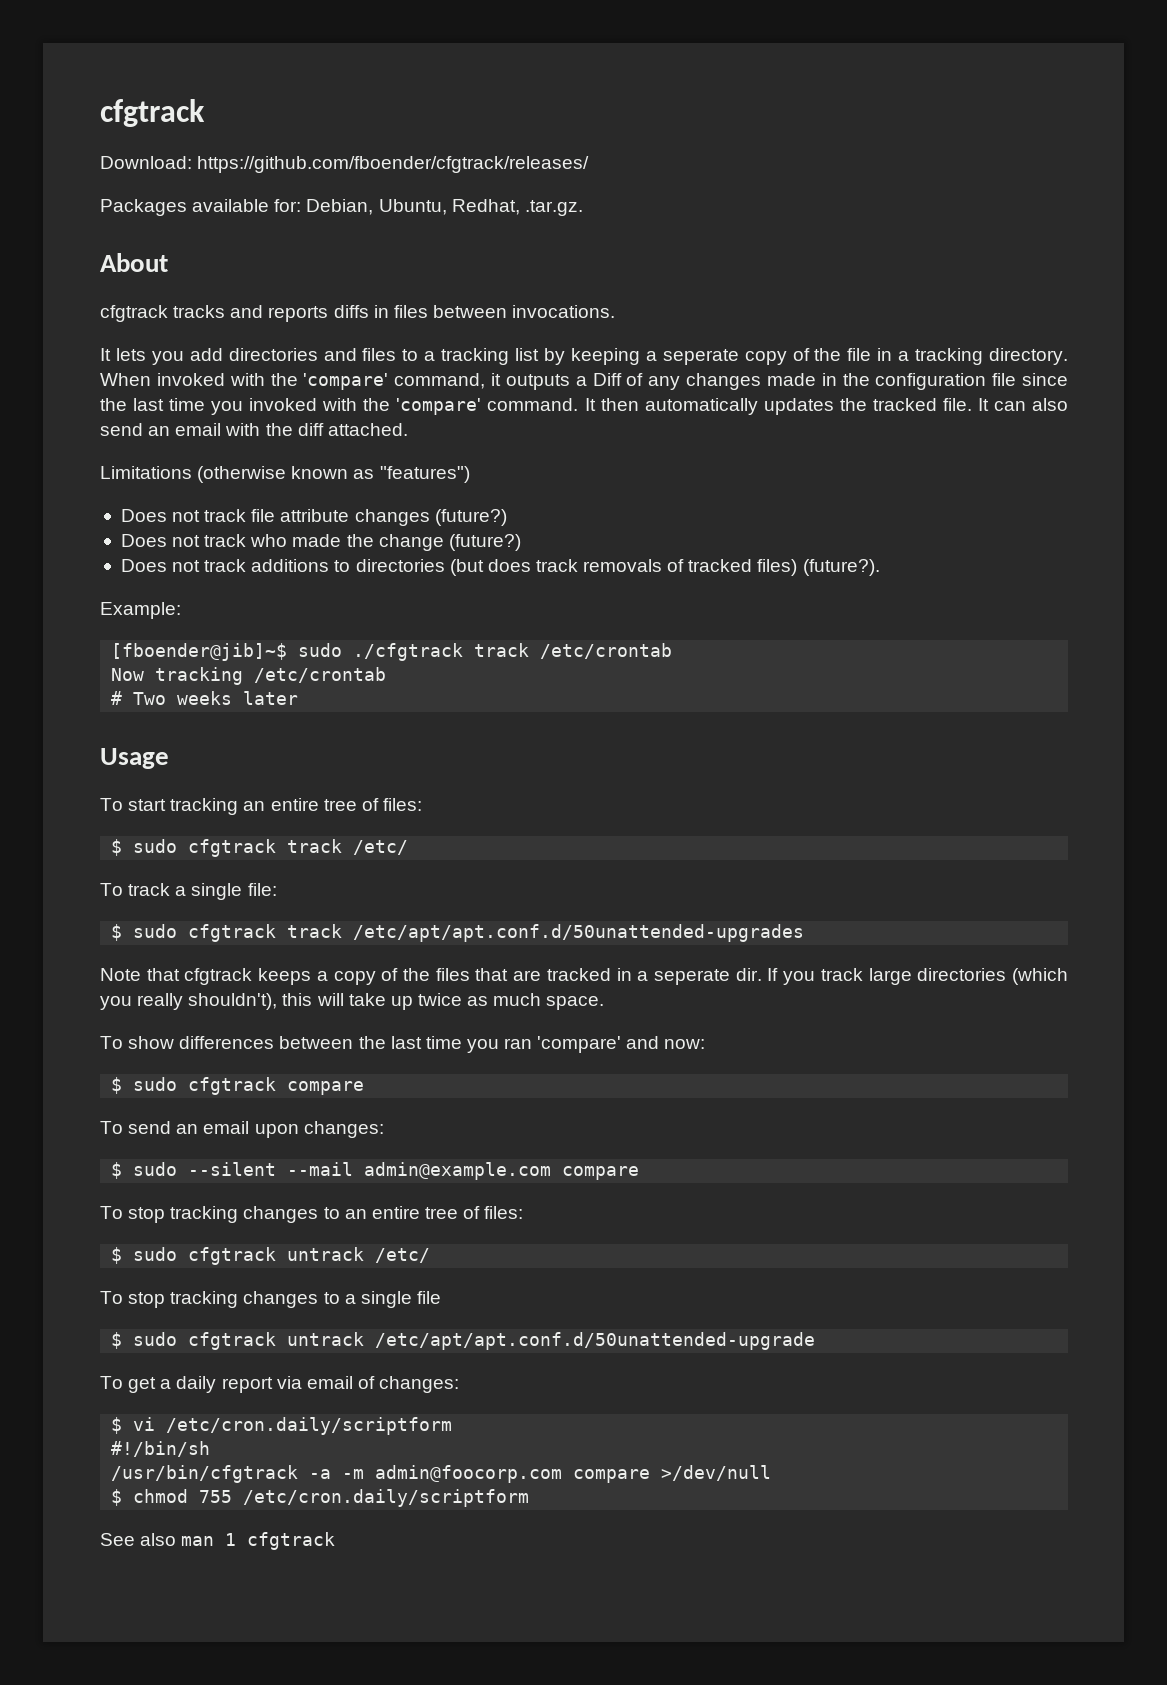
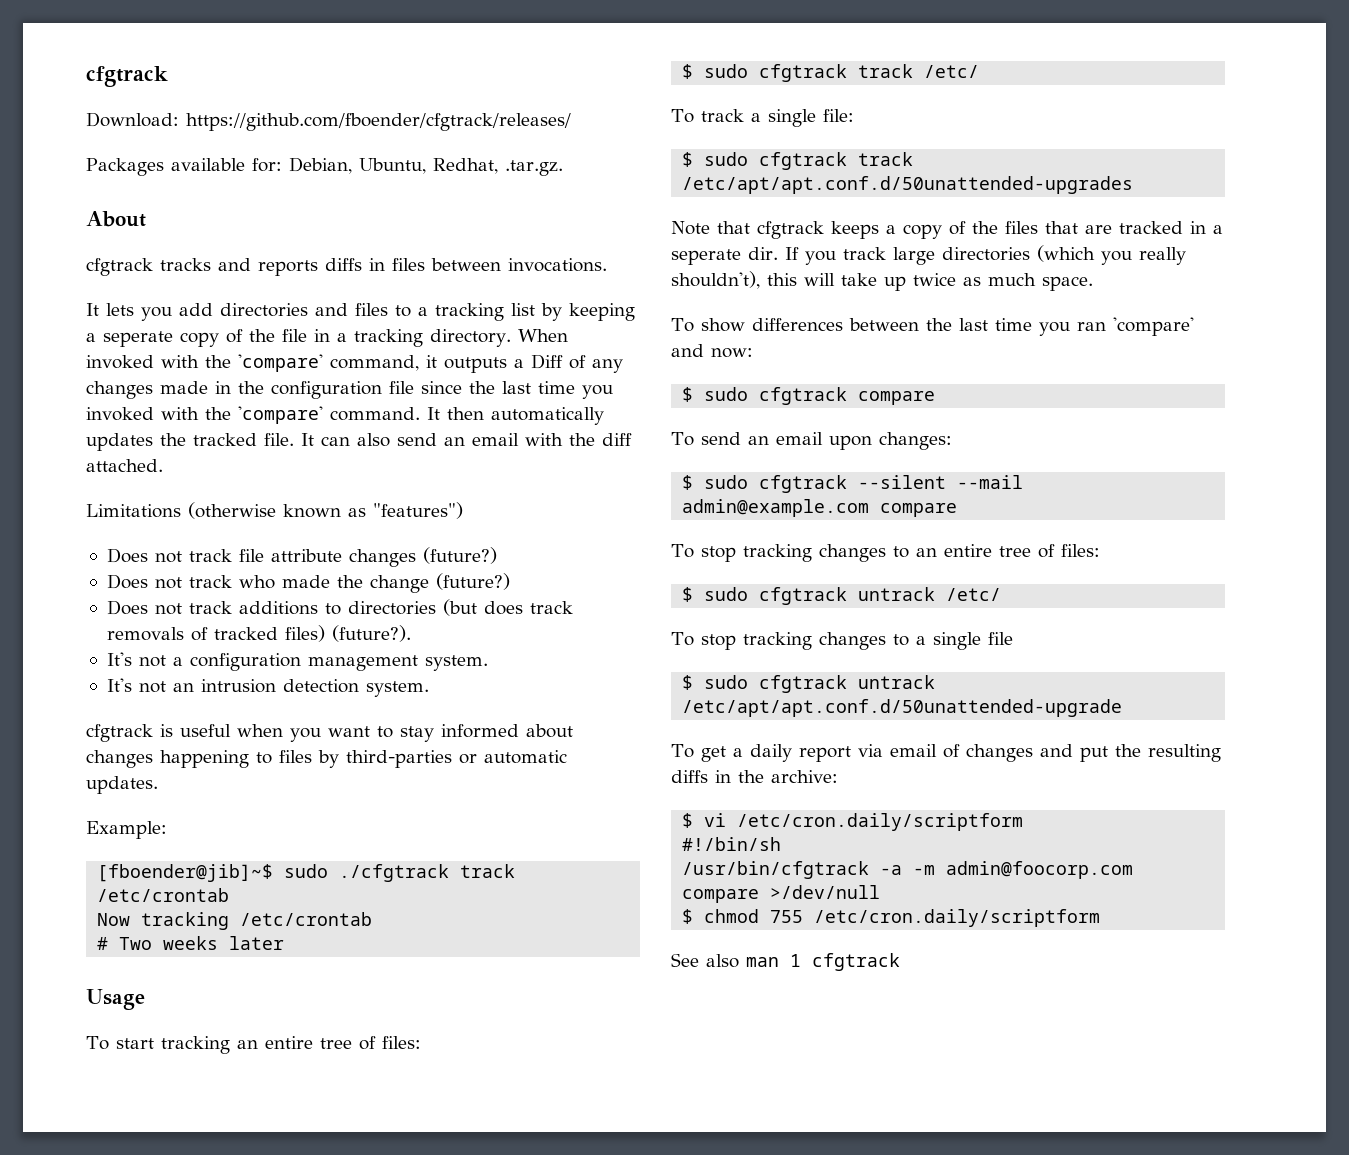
(880, 567) none -> [106,652,488,671] [106,678,429,697] [86,724,573,742] [86,750,567,768] [86,776,158,794] // It's not a configuration management system. // It's not an intrusion detection system. // cfgtrack is useful when you want to stay informed about changes happening to files by third-parties or automatic updates.
(178, 1169) none -> [759,475,848,493] cfgtrack
[379,1376,460,1393] changes: -> [965,744,1221,762] [671,770,838,783] changes and put the resulting diffs in the archive:

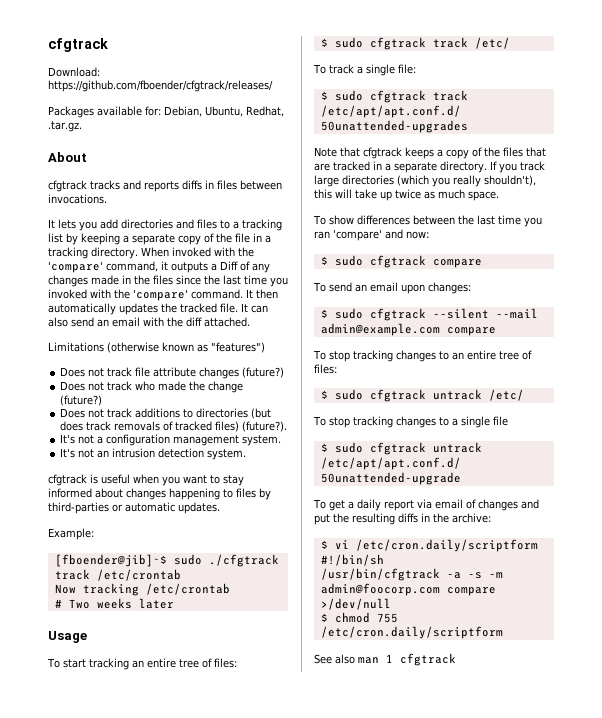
[103,331,173,347] seperate -> [132,234,175,245] separate
[271,381,414,399] configuration file -> [153,275,173,285] files
[671,247,778,265] seperate dir. -> [394,161,487,173] separate directory.
(903, 870) none -> [467,572,482,579] -s

